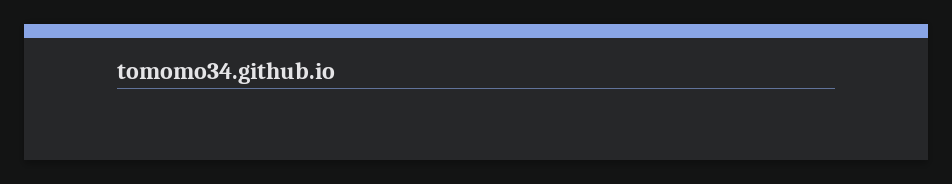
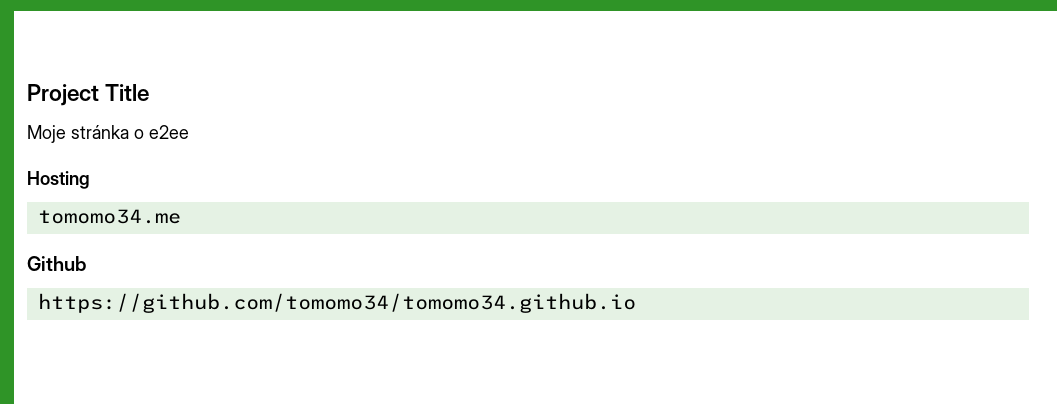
[117,62,335,84] tomomo34.github.io -> [27,84,150,106] [27,125,189,143] [27,171,90,189] [37,209,181,224] [27,256,86,271] [37,293,636,313] Project Title // Moje stránka o e2ee // Hosting // tomomo34.me // Github // https://github.com/tomomo34/tomomo34.github.io

